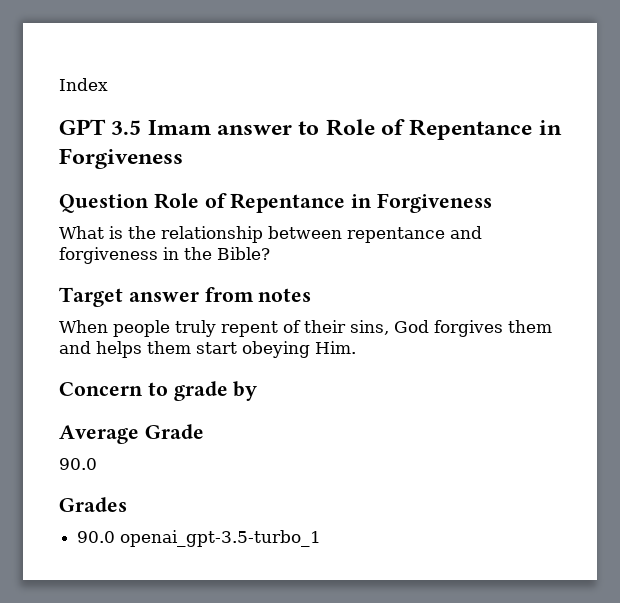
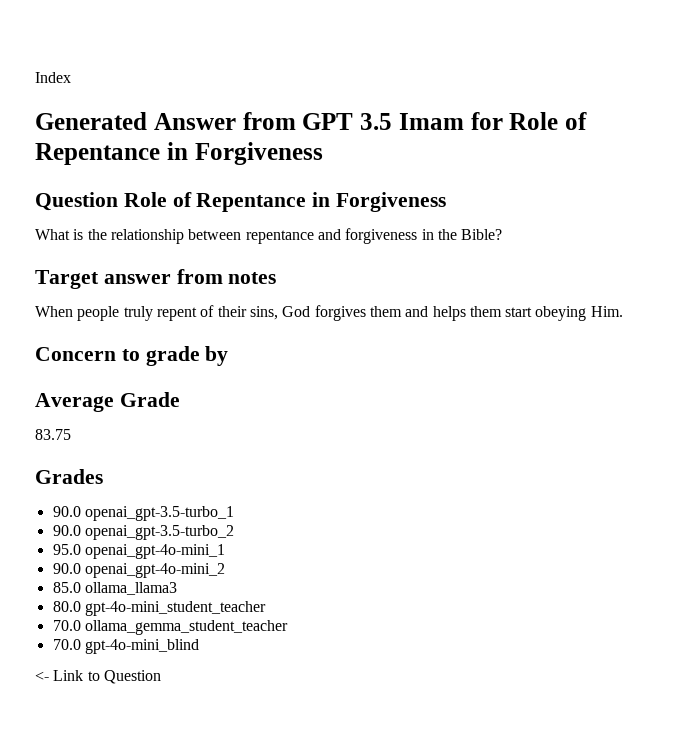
(108, 84) none -> [35,112,296,130] Generated Answer from
[217,121,320,135] answer to -> [470,112,503,130] for
[59,458,97,470] 90.0 -> [35,429,71,440] 83.75
(322, 538) none -> [52,525,234,540] [52,544,225,559] [52,563,225,578] [52,582,177,595] [52,601,266,616] [52,620,288,635] [52,639,199,654] [35,670,161,684] // 90.0 openai_gpt-3.5-turbo_2 // 95.0 openai_gpt-4o-mini_1 // 90.0 openai_gpt-4o-mini_2 // 85.0 ollama_llama3 // 80.0 gpt-4o-mini_student_teacher // 70.0 ollama_gemma_student_teacher // 70.0 gpt-4o-mini_blind // <- Link to Question

